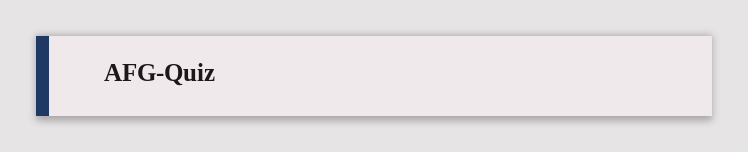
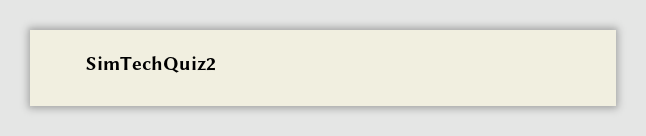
[104,63,215,86] AFG-Quiz -> [86,56,216,73] SimTechQuiz2

